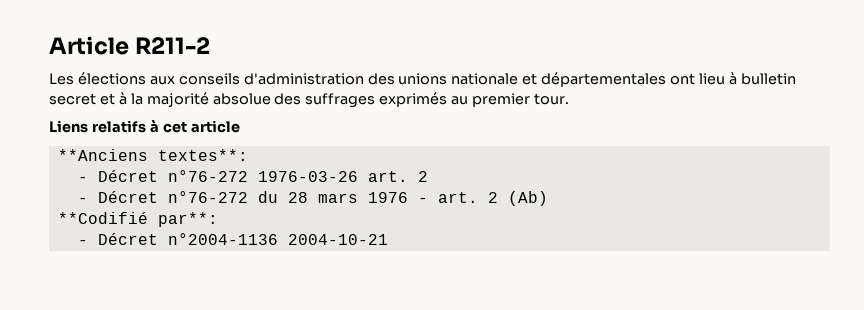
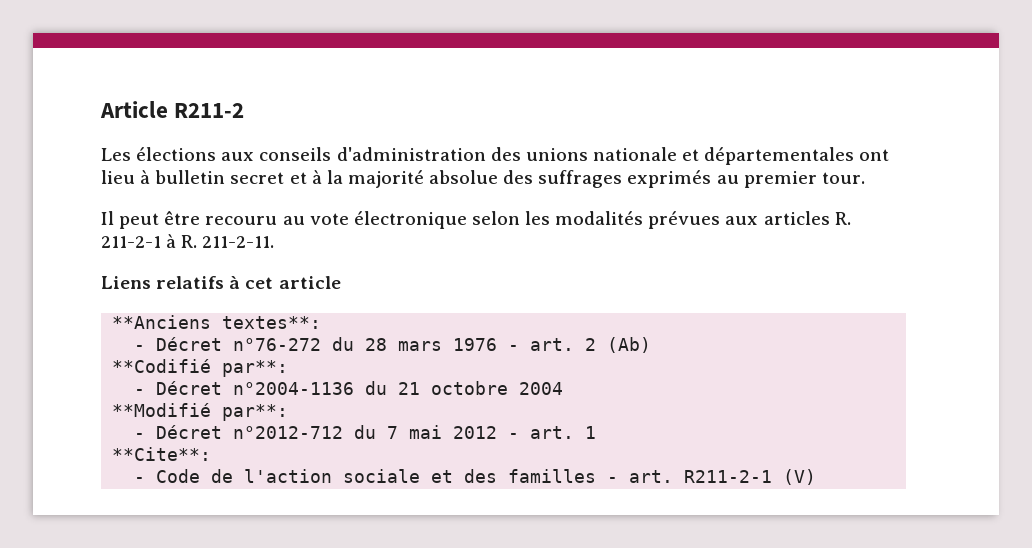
(570, 99) none -> [101,211,851,229] [101,234,275,248] // Il peut être recouru au vote électronique selon les modalités prévues aux articles R. 211-2-1 à R. 211-2-11.
[77,170,428,182] // - Décret n°76-272 1976-03-26 art. 2 -> (322, 322) none
[287,234,388,245] 2004-10-21 -> [365,381,564,395] [112,403,289,421] [134,425,597,439] [112,447,212,461] [134,469,817,485] du 21 octobre 2004 // **Modifié par**: // - Décret n°2012-712 du 7 mai 2012 - art. 1 // **Cite**: // - Code de l'action sociale et des familles - art. R211-2-1 (V)

